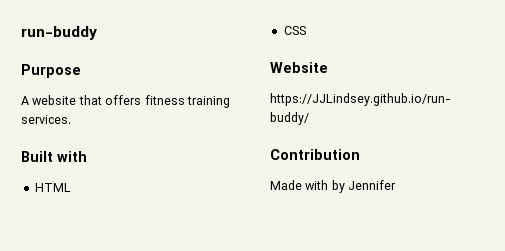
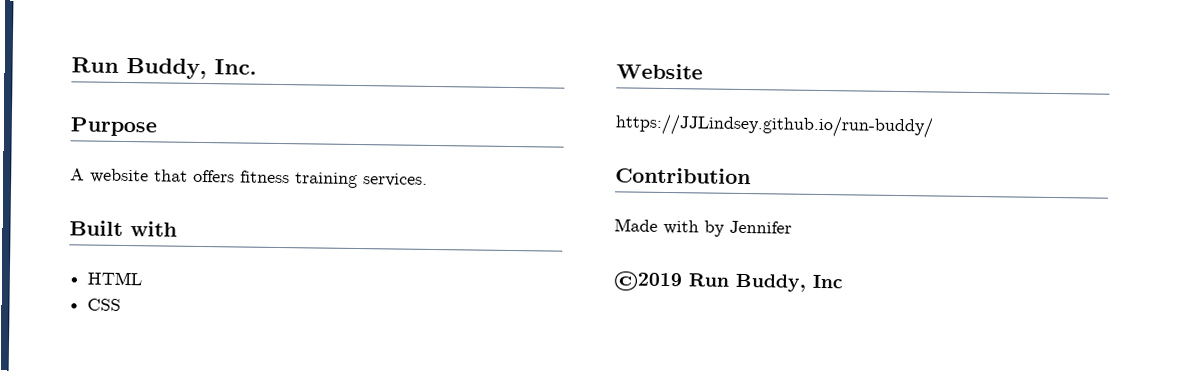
[21,26,97,40] run-buddy -> [71,57,257,80] Run Buddy, Inc.
(397, 185) none -> [613,271,843,292] // ©2019 Run Buddy, Inc

